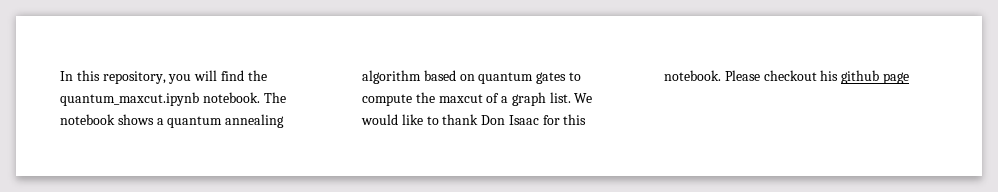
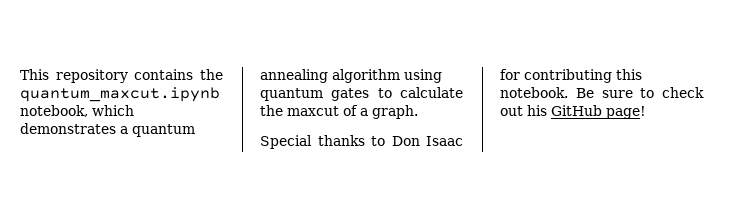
[60,70,267,84] [60,92,286,106] [60,114,154,125] In this repository, you will find the quantum_maxcut.ipynb notebook. The notebook shows -> [20,69,223,83] [20,87,220,102] [20,105,134,117] [20,123,116,134] This repository contains the quantum_maxcut.ipynb notebook, which demonstrates
[423,70,475,81] based on -> [404,69,442,83] using
[362,94,412,106] compute -> [400,87,463,98] calculate
[511,92,593,106] [361,114,479,125] graph list. We would like to thank -> [372,105,418,119] [260,135,385,149] graph. // Special thanks to
(560, 120) none -> [524,69,612,83] contributing
[724,70,909,84] Please checkout his github page -> [575,87,704,98] [500,105,646,119] Be sure to check out his GitHub page!

